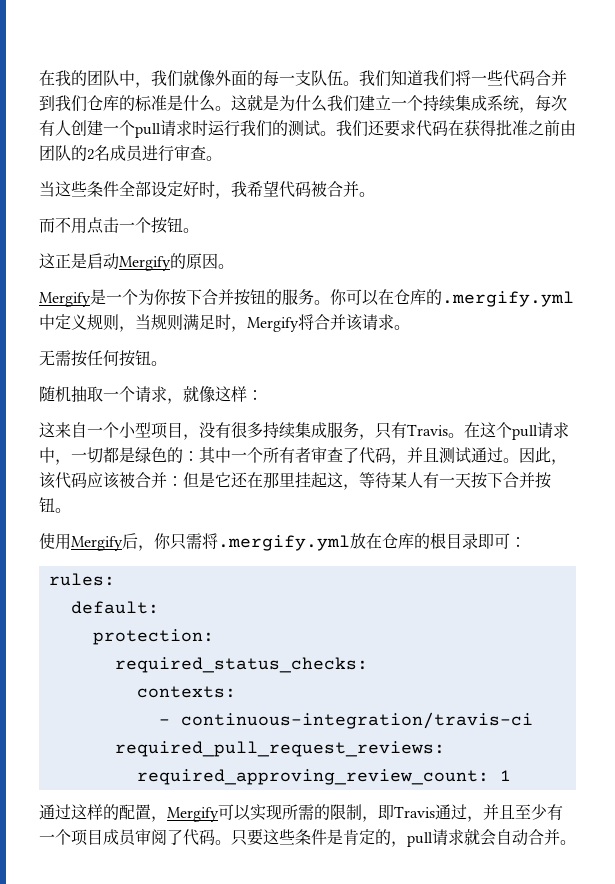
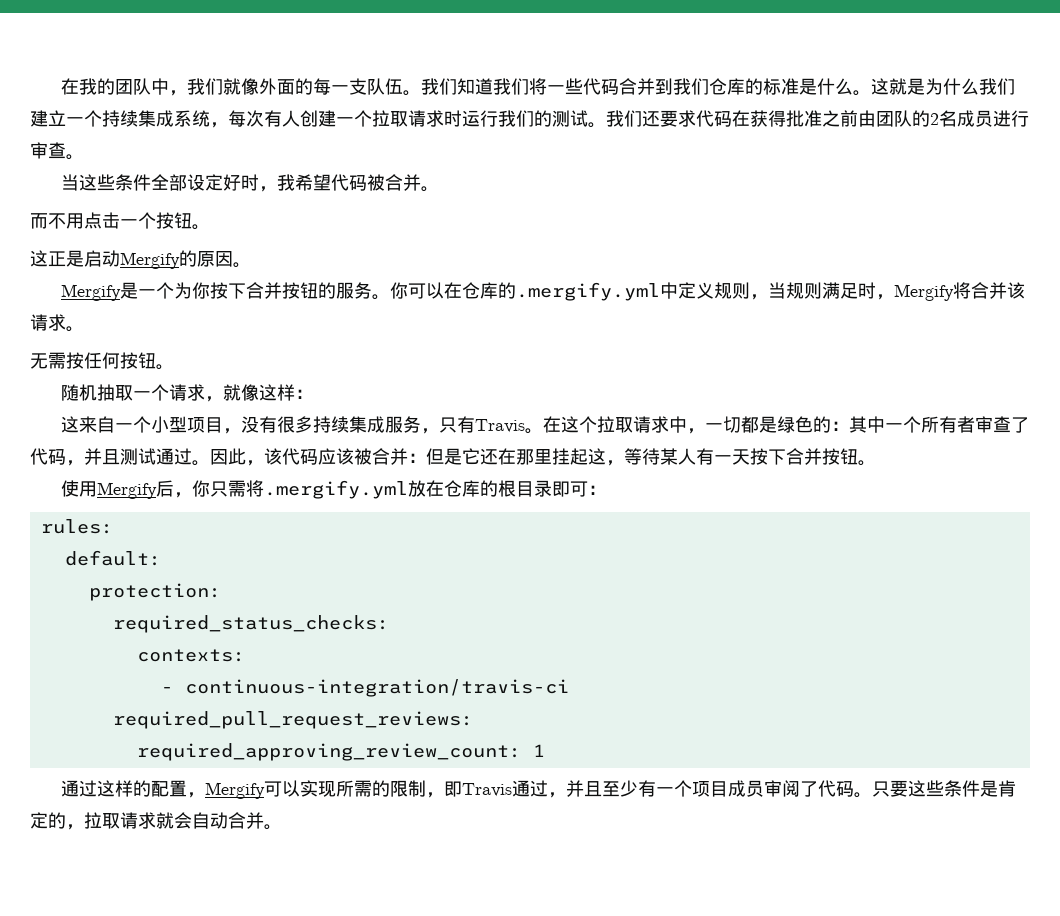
[135,123,161,138] pull -> [372,110,408,127] 拉取
[512,425,538,440] pull -> [596,416,633,433] 拉取
[407,832,433,847] pull -> [84,812,120,829] 拉取

